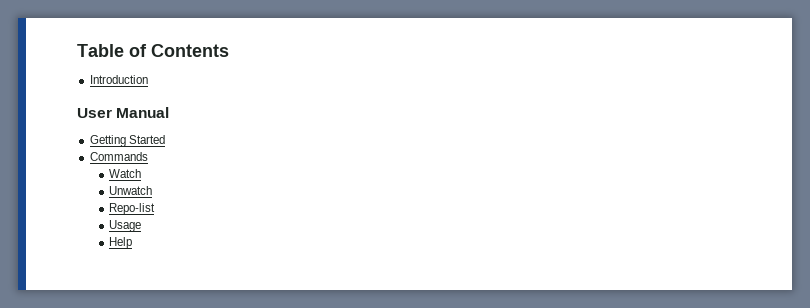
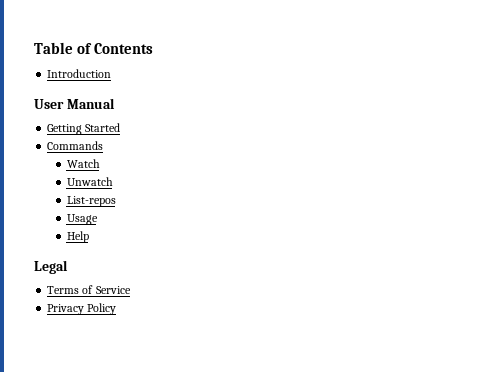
[109,203,156,215] Repo-list -> [66,196,116,207] List-repos
(133, 243) none -> [34,260,68,274] [47,285,131,294] [47,303,117,315] // Legal // Terms of Service // Privacy Policy

